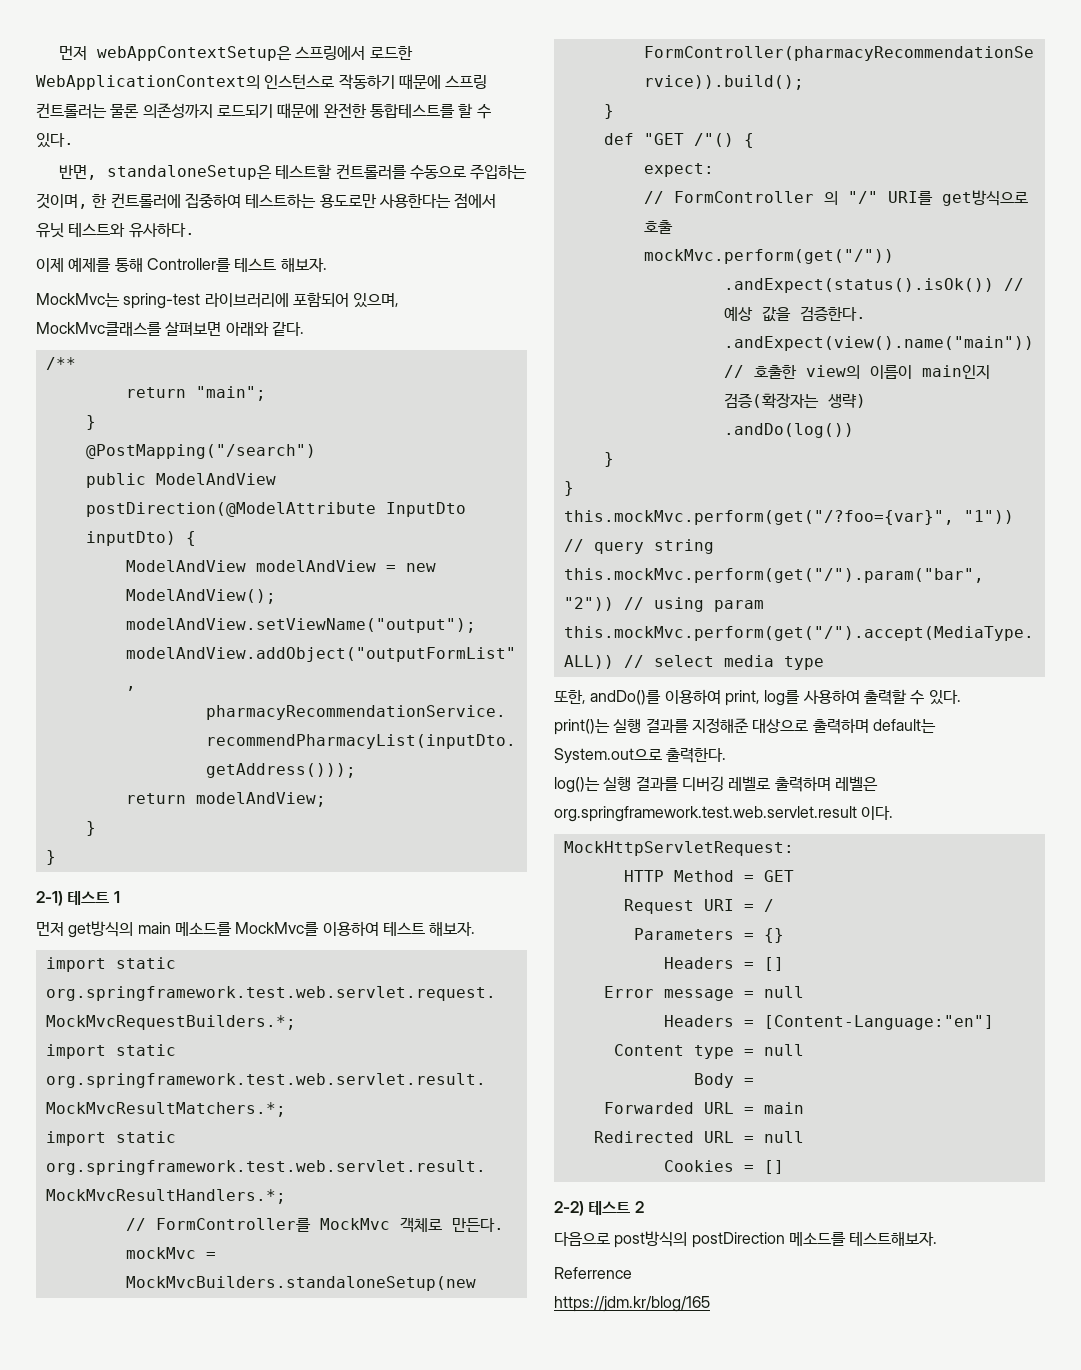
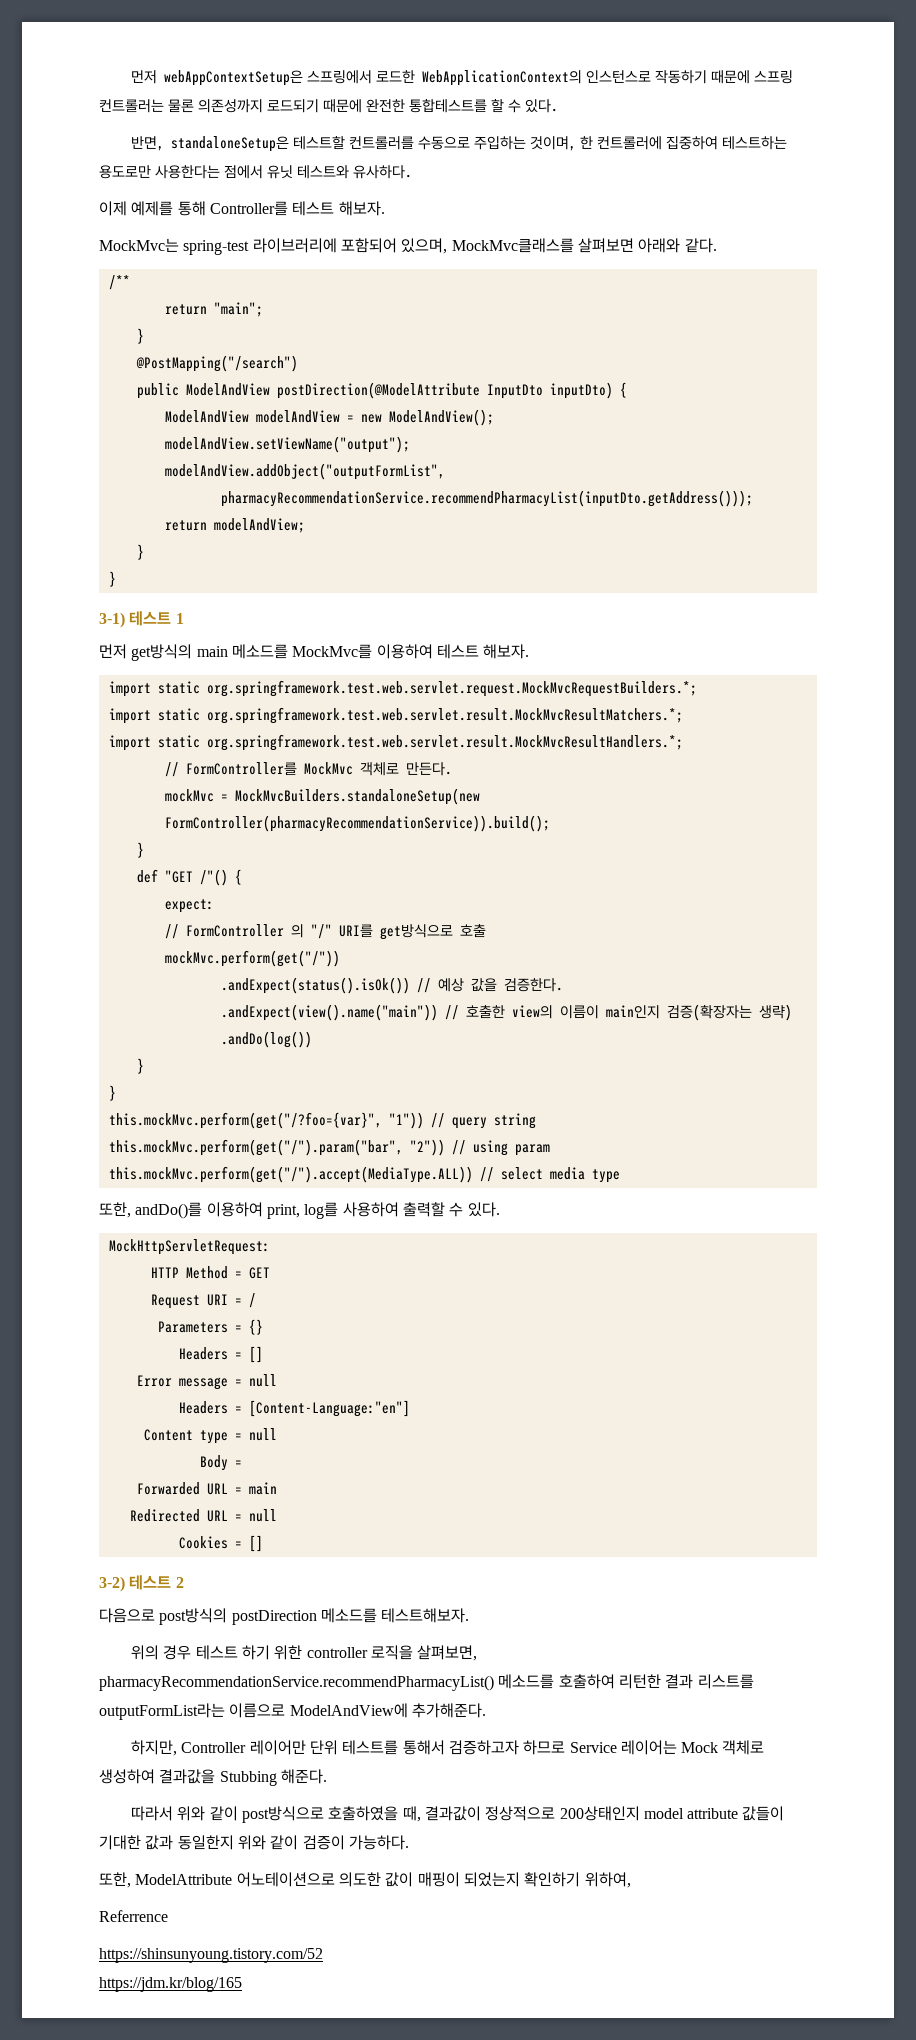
[36,891,63,906] 2-1) -> [99,612,125,628] 3-1)
[554,718,936,735] [554,747,727,764] [554,776,878,793] [554,806,894,822] // print()는 실행 결과를 지정해준 대상으로 출력하며 default는 System.out으로 출력한다. // log()는 실행 결과를 디버깅 레벨로 출력하며 레벨은 org.springframework.test.web.servlet.result 이다. -> (500, 1209) none
[554,1201,584,1216] 2-2) -> [99,1576,125,1592] 3-2)
(938, 1238) none -> [130,1645,478,1661] [99,1674,754,1691] [99,1703,486,1720] [130,1740,765,1756] [99,1769,327,1786] [130,1806,785,1823] [99,1835,409,1850] [99,1872,631,1888] // 위의 경우 테스트 하기 위한 controller 로직을 살펴보면, pharmacyRecommendationService.recommendPharmacyList() 메소드를 호출하여 리턴한 결과 리스트를 outputFormList라는 이름으로 ModelAndView에 추가해준다. // 하지만, Controller 레이어만 단위 테스트를 통해서 검증하고자 하므로 Service 레이어는 Mock 객체로 생성하여 결과값을 Stubbing 해준다. // 따라서 위와 같이 post방식으로 호출하였을 때, 결과값이 정상적으로 200상태인지 model attribute 값들이 기대한 값과 동일한지 위와 같이 검증이 가능하다. // 또한, ModelAttribute 어노테이션으로 의도한 값이 매핑이 되었는지 확인하기 위하여,
(632, 1273) none -> [99,1948,323,1963] // https://shinsunyoung.tistory.com/52

